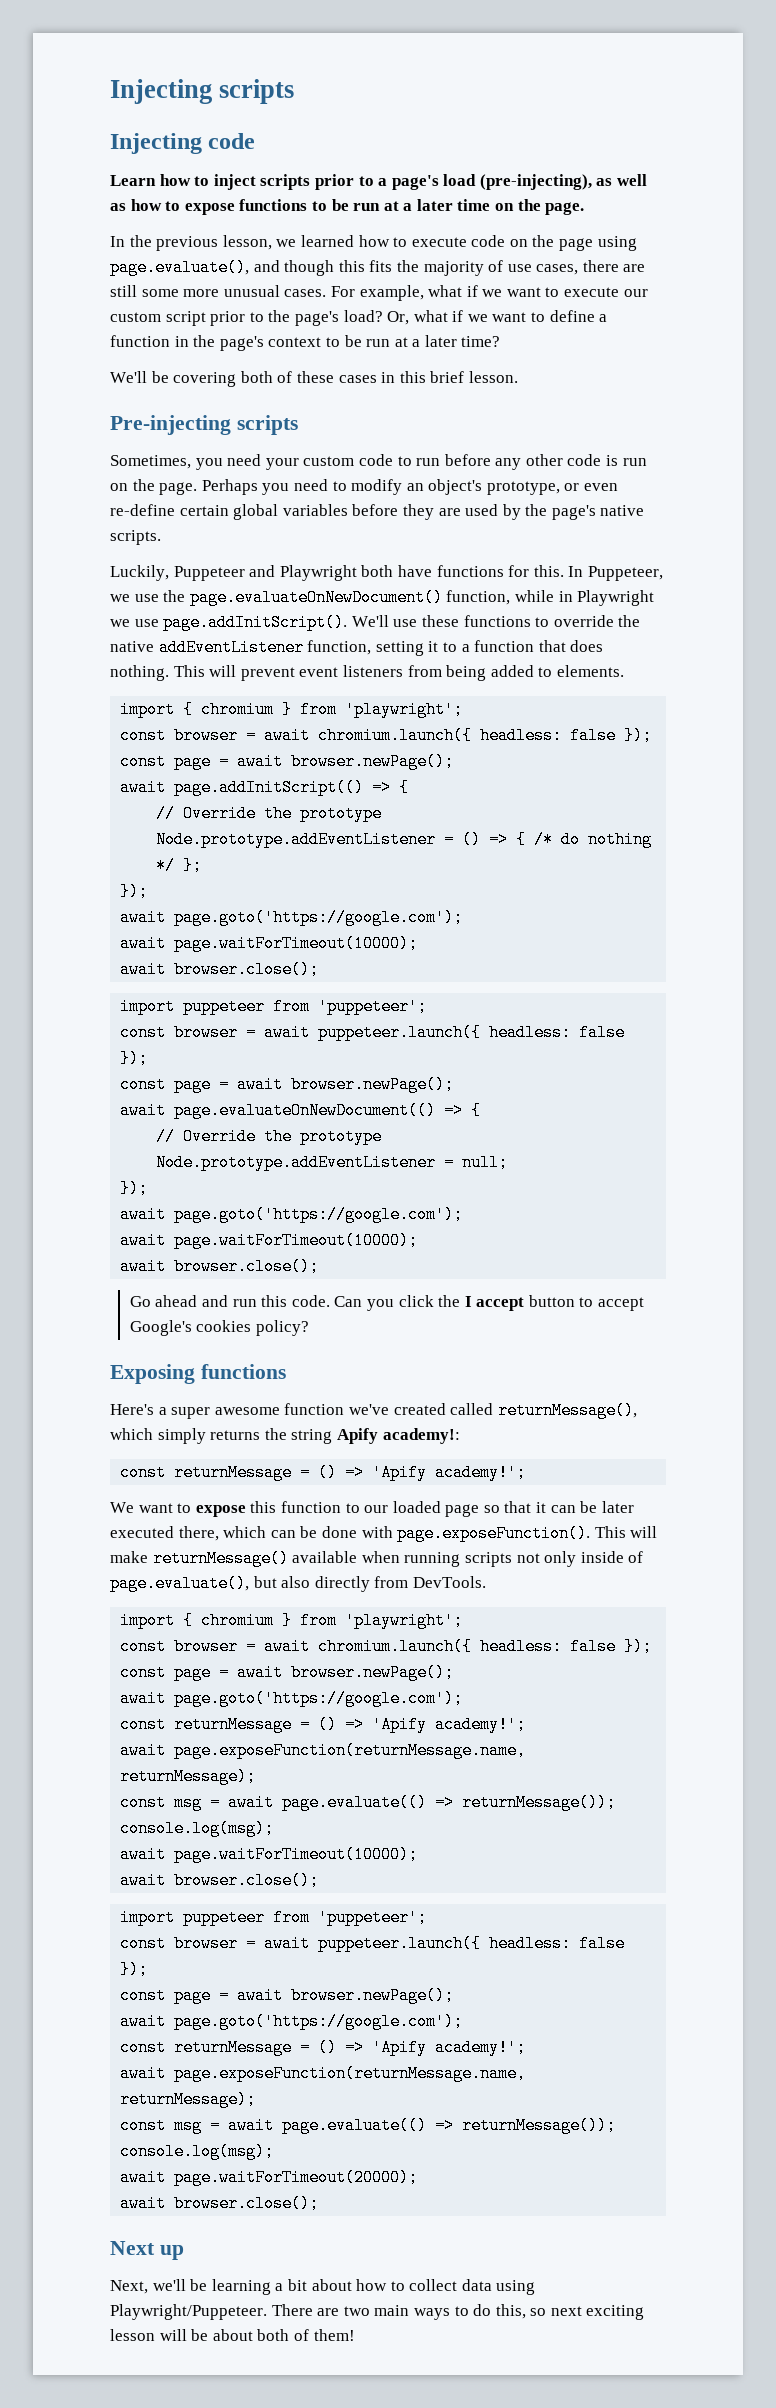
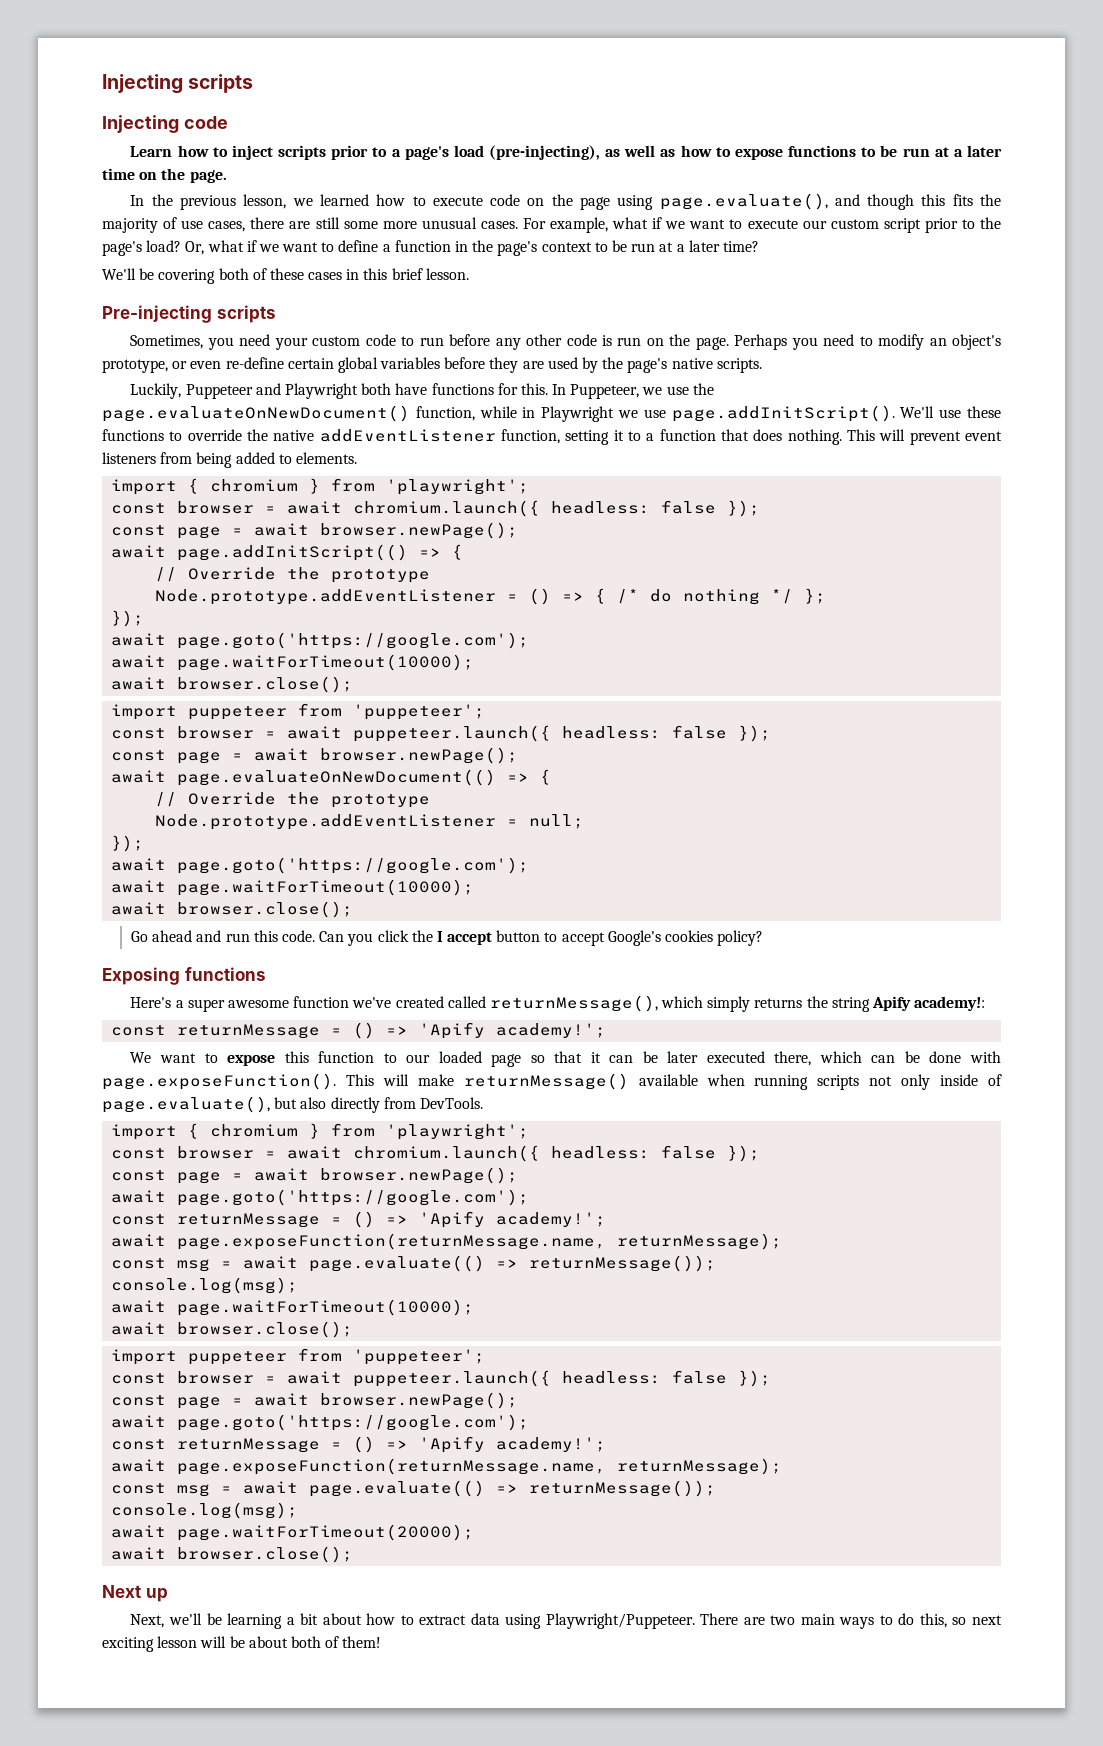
[409,2279,458,2291] collect -> [419,1615,467,1625] extract

